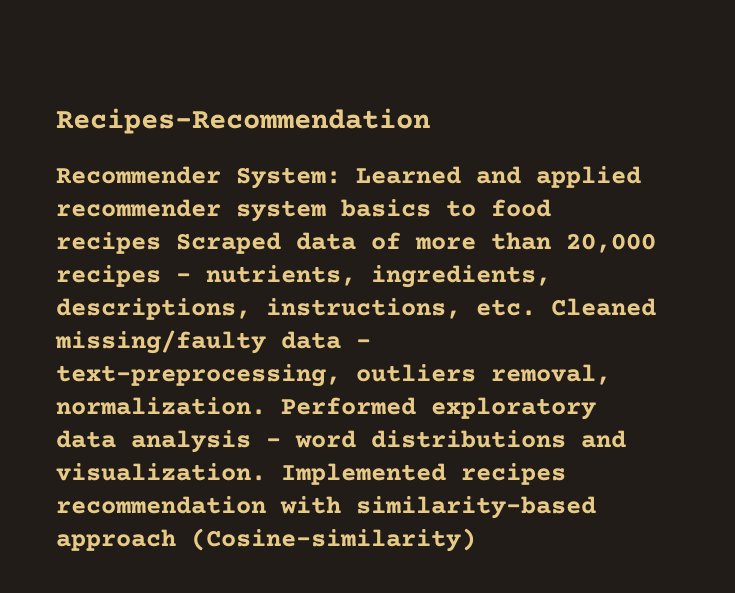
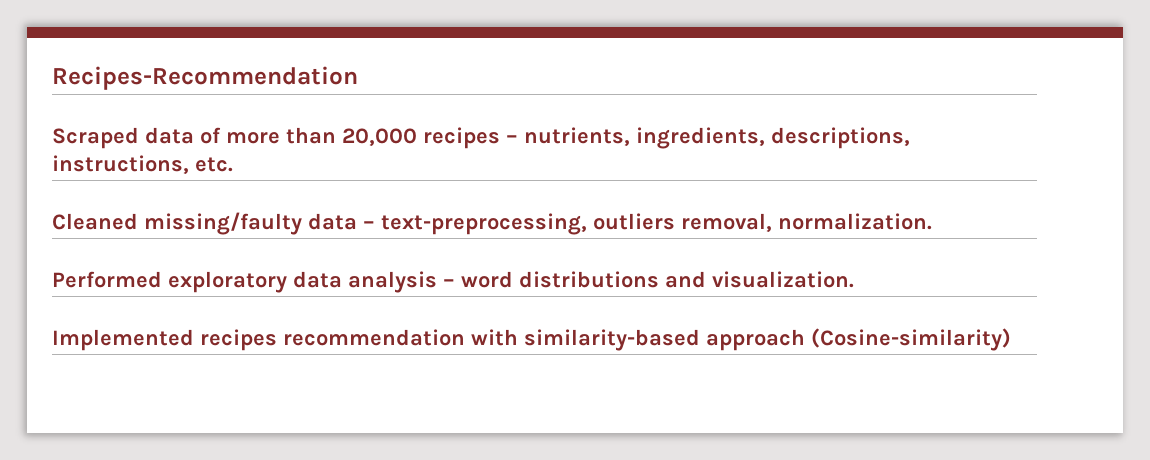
[56,166,641,189] [56,199,551,222] [56,232,161,254] Recommender System: Learned and applied recommender system basics to food recipes -> (358, 78) none
(536, 307) none -> (233, 164) //
(266, 406) none -> (932, 221) //
(266, 472) none -> (854, 279) //

